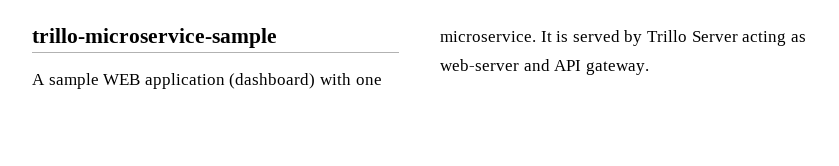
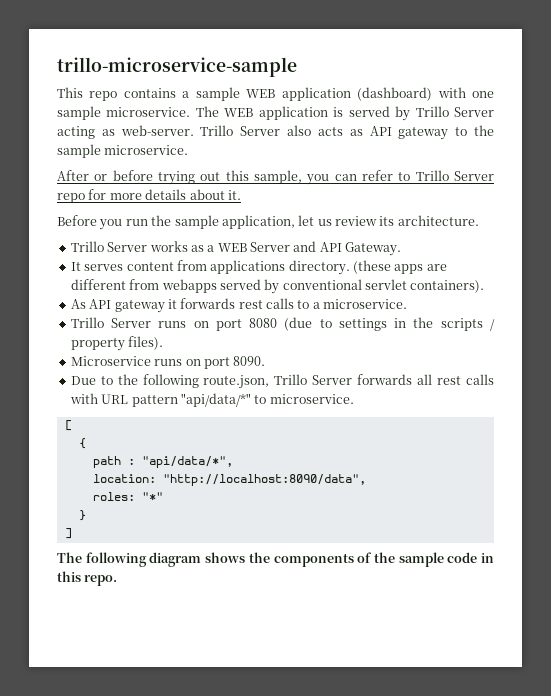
[32,74,45,85] A -> [57,87,190,101] This repo contains a
[440,31,552,42] microservice. It -> [57,106,328,120] sample microservice. The WEB application
[440,59,649,75] web-server and API gateway. -> [120,125,494,140] [57,144,189,158] [57,170,494,185] [57,189,241,203] [57,215,479,230] [70,241,402,256] [70,260,447,275] [70,279,485,294] [70,298,408,313] [70,317,495,331] [70,336,164,351] [70,356,266,369] [70,374,495,389] [69,393,354,407] [64,420,72,431] [78,438,86,449] [92,456,233,468] [92,474,366,486] [92,492,163,501] [78,510,86,521] [64,528,72,539] [57,552,494,567] [57,571,118,586] web-server. Trillo Server also acts as API gateway to the sample microservice. // After or before trying out this sample, you can refer to Trillo Server repo for more details about it. // Before you run the sample application, let us review its architecture. // Trillo Server works as a WEB Server and API Gateway. // It serves content from applications directory. (these apps are different from webapps served by conventional servlet containers). // As API gateway it forwards rest calls to a microservice. // Trillo Server runs on port 8080 (due to settings in the scripts / property files). // Microservice runs on port 8090. // Due to the following route.json, Trillo Server forwards all rest calls with URL pattern "api/data/*" to microservice. // [ // { // path : "api/data/*", // location: "http://localhost:8090/data", // roles: "*" // } // ] // The following diagram shows the components of the sample code in this repo.

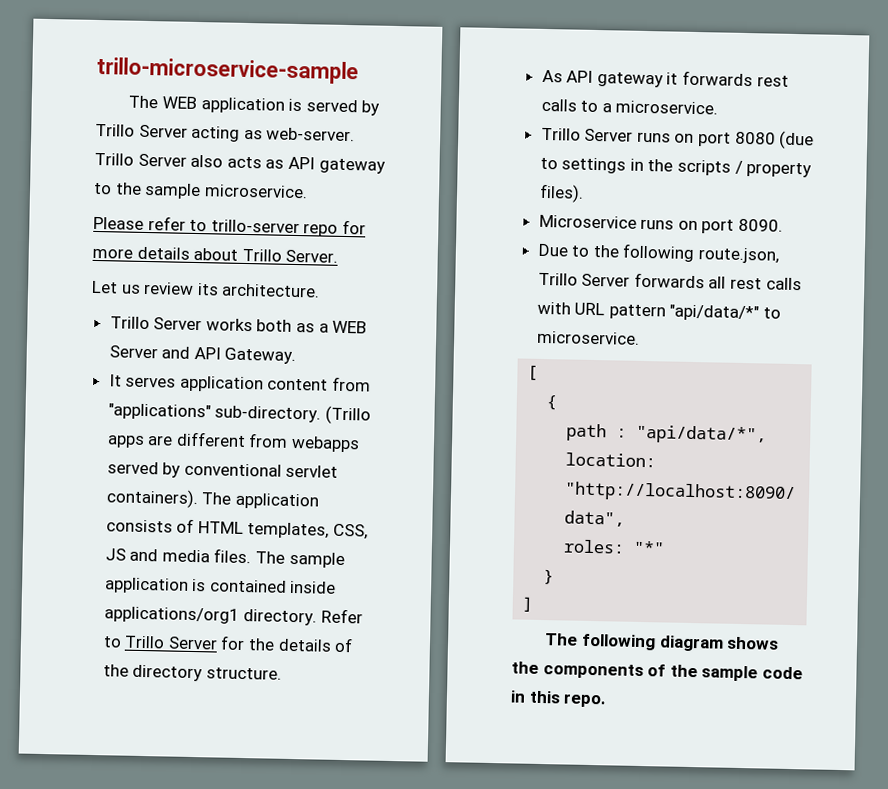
[57,87,495,101] [57,106,191,120] This repo contains a sample WEB application (dashboard) with one sample microservice. -> (359, 70) none
[57,170,494,185] After or before trying out this sample, you can refer to Trillo Server -> [93,216,300,234] Please refer to trillo-server
[227,190,241,200] [57,215,315,230] it. // Before you run the sample application, let -> [241,248,339,263] [91,280,118,294] Trillo Server. // Let
(188, 246) none -> [256,319,293,332] both
(124, 267) none -> [179,375,264,393] application
[210,260,391,275] applications directory. (these -> [107,403,371,425] "applications" sub-directory. (Trillo
(485, 286) none -> [201,492,319,510] [105,518,369,540] [104,548,345,569] [103,577,337,594] [103,606,363,626] [102,635,354,653] [102,664,282,682] The application consists of HTML templates, CSS, JS and media files. The sample application is contained inside applications/org1 directory. Refer to Trillo Server for the details of the directory structure.

